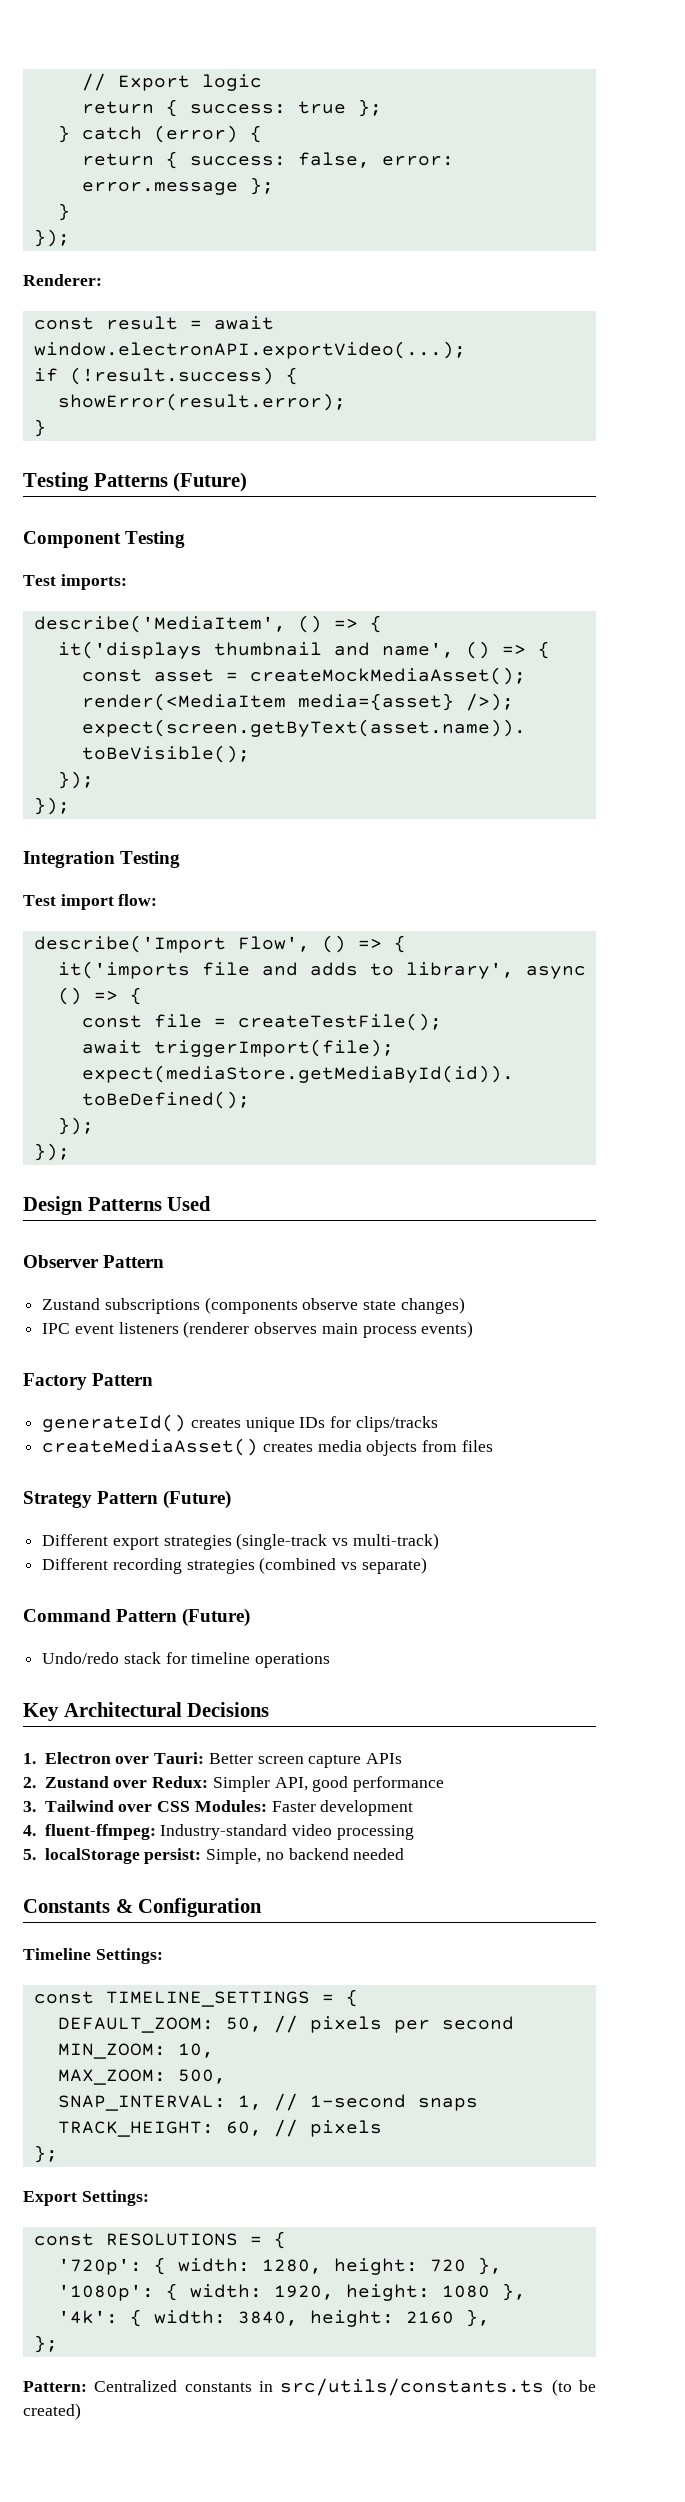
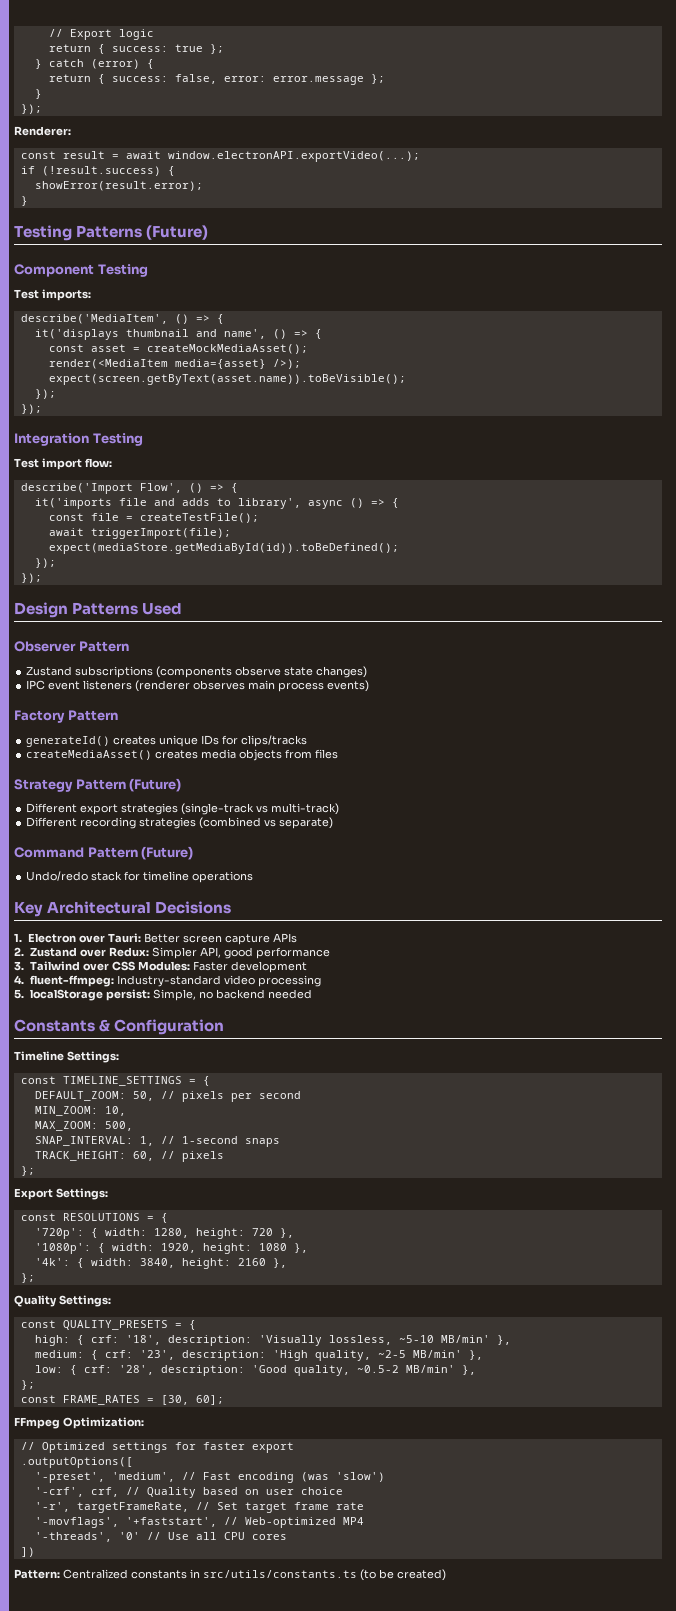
(58, 2344) none -> [14,1295,111,1307] [20,1320,196,1330] [34,1335,511,1346] [34,1350,483,1361] [34,1365,476,1376] [20,1380,35,1390] [20,1395,224,1405] [14,1417,144,1429] [20,1442,294,1453] [20,1457,133,1468] [34,1472,385,1483] [34,1487,343,1498] [34,1502,364,1513] [34,1517,364,1528] [34,1532,287,1542] [20,1547,35,1557] // Quality Settings: // const QUALITY_PRESETS = { // high: { crf: '18', description: 'Visually lossless, ~5-10 MB/min' }, // medium: { crf: '23', description: 'High quality, ~2-5 MB/min' }, // low: { crf: '28', description: 'Good quality, ~0.5-2 MB/min' }, // }; // const FRAME_RATES = [30, 60]; // FFmpeg Optimization: // // Optimized settings for faster export // .outputOptions([ // '-preset', 'medium', // Fast encoding (was 'slow') // '-crf', crf, // Quality based on user choice // '-r', targetFrameRate, // Set target frame rate // '-movflags', '+faststart', // Web-optimized MP4 // '-threads', '0' // Use all CPU cores // ])

